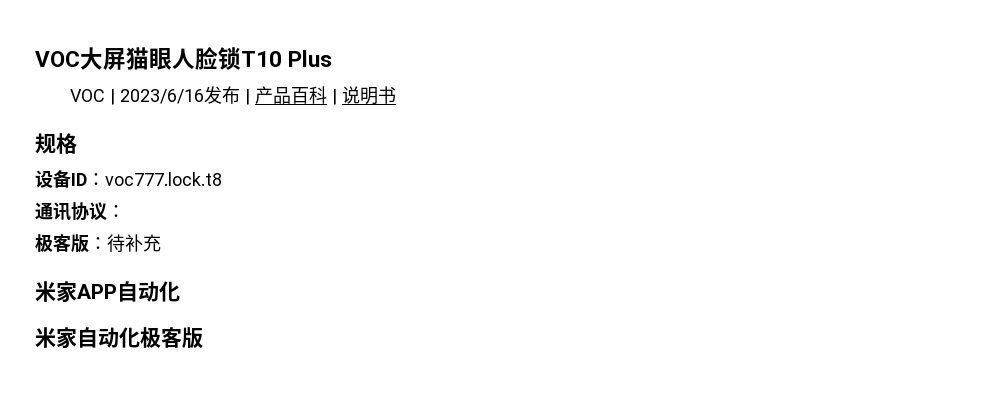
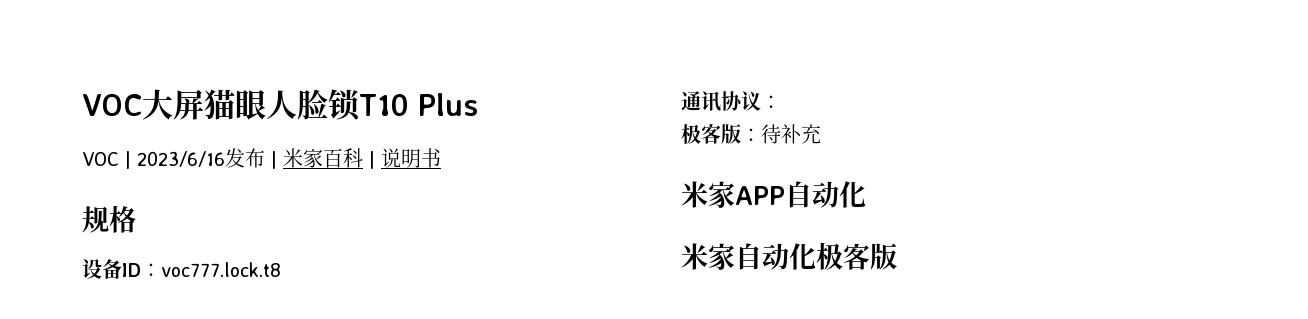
[254,86,291,104] 产品 -> [283,148,323,168] 米家

